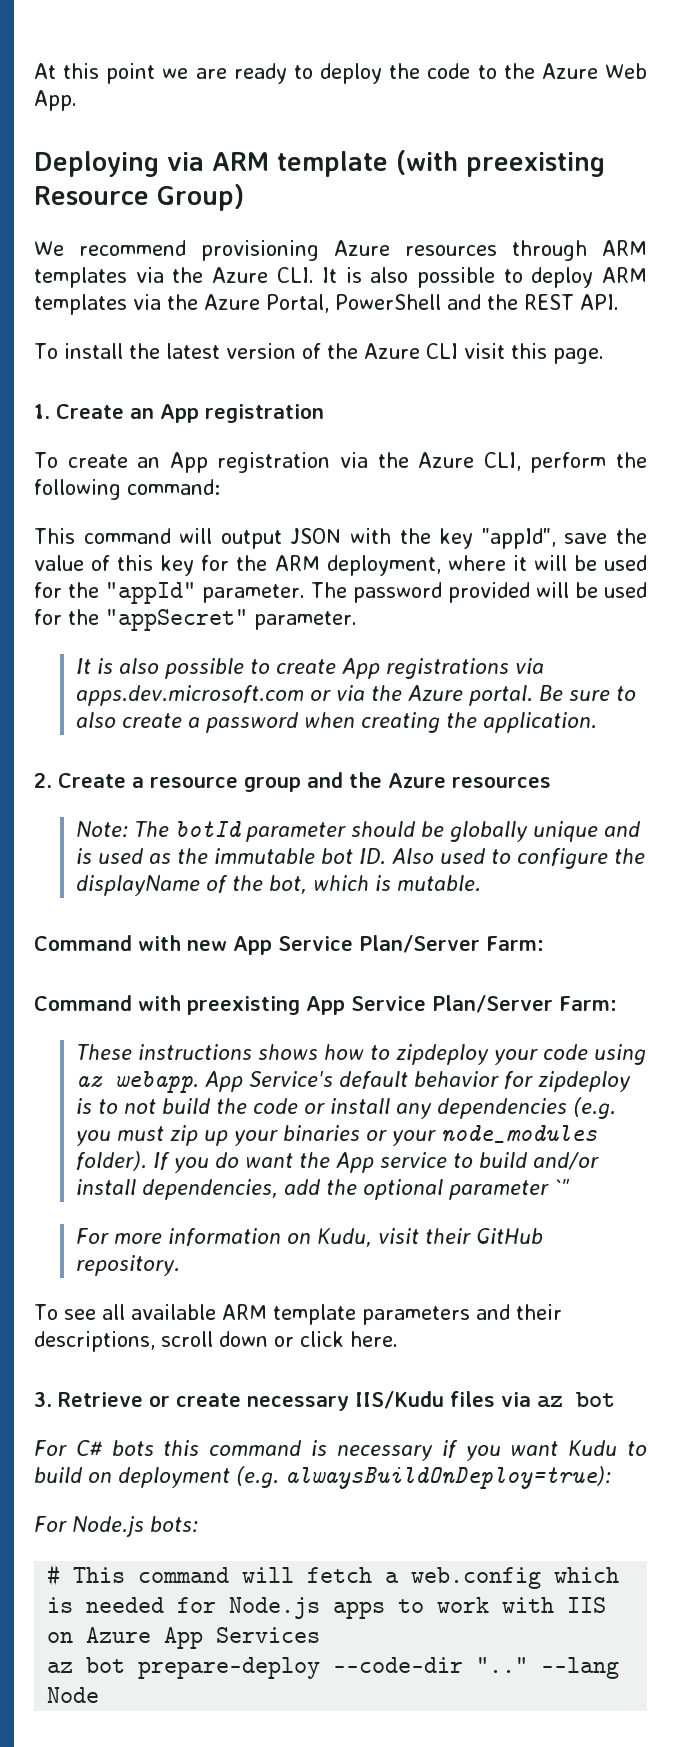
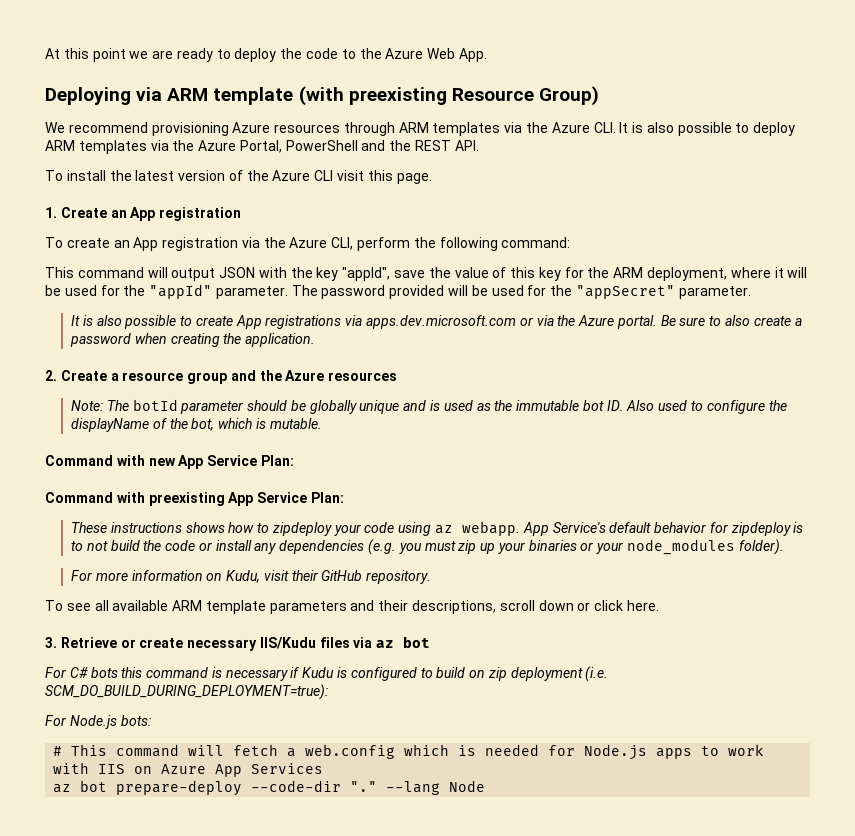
[359,935,544,953] Plan/Server Farm: -> [260,455,294,466] Plan:
[432,995,617,1013] Plan/Server Farm: -> [310,492,344,503] Plan:
[152,1152,599,1173] [75,1179,570,1200] If you do want the App service to build and/or install dependencies, add the optional parameter `" -> (784, 547) none
[465,1440,647,1461] [34,1466,611,1489] you want Kudu to build on deployment (e.g. alwaysBuildOnDeploy=true): -> [302,666,609,682] [45,684,328,700] Kudu is configured to build on zip deployment (i.e. SCM_DO_BUILD_DURING_DEPLOYMENT=true):
[476,1657,529,1673] ".." -> [350,781,378,792] "."

